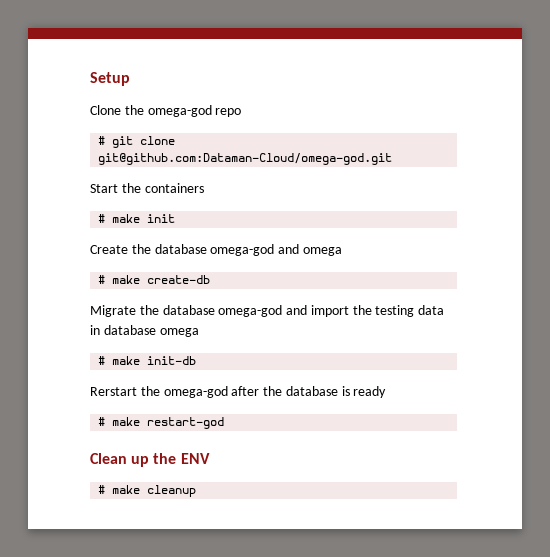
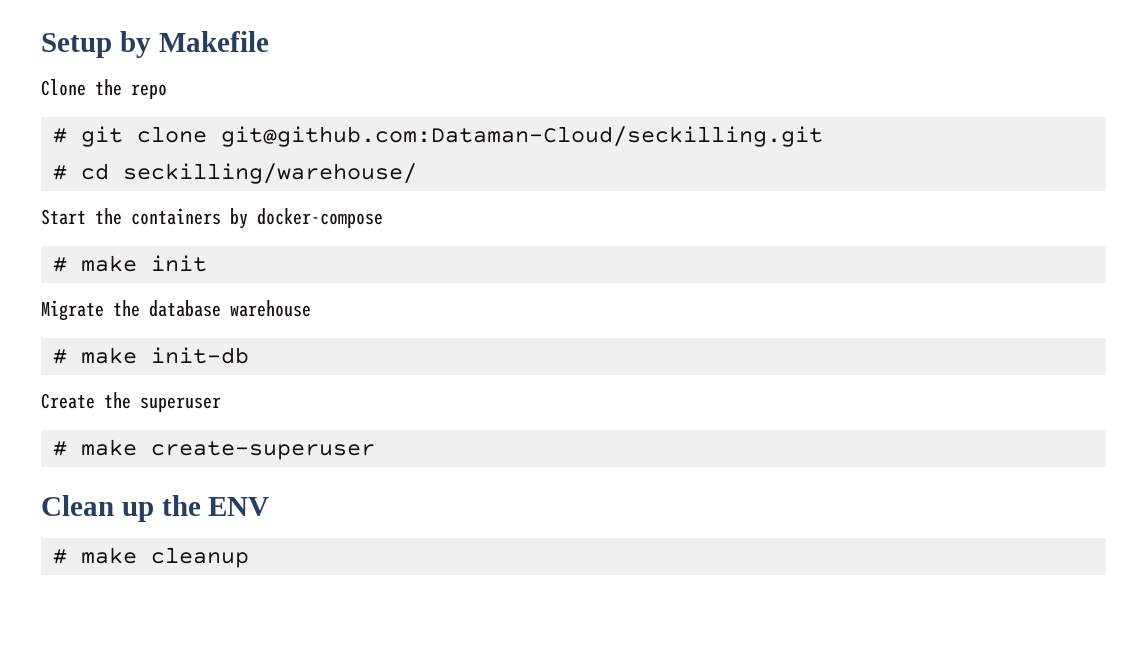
(130, 79) none -> [119,31,269,58] by Makefile
[147,105,212,117] omega-god -> (122, 87) none
[98,153,393,165] git@github.com:Dataman-Cloud/omega-god.git -> [221,126,823,147] [53,163,417,184] git@github.com:Dataman-Cloud/seckilling.git // # cd seckilling/warehouse/
(204, 188) none -> [230,208,383,229] by docker-compose
[90,244,342,256] [98,275,211,284] [90,305,445,317] [90,325,199,337] [98,356,197,365] [90,386,387,398] [98,417,225,429] Create the database omega-god and omega // # make create-db // Migrate the database omega-god and import the testing data in database omega // # make init-db // Rerstart the omega-god after the database is ready // # make restart-god -> [41,300,311,321] [53,347,249,364] [41,392,221,412] [53,439,375,460] Migrate the database warehouse // # make init-db // Create the superuser // # make create-superuser

